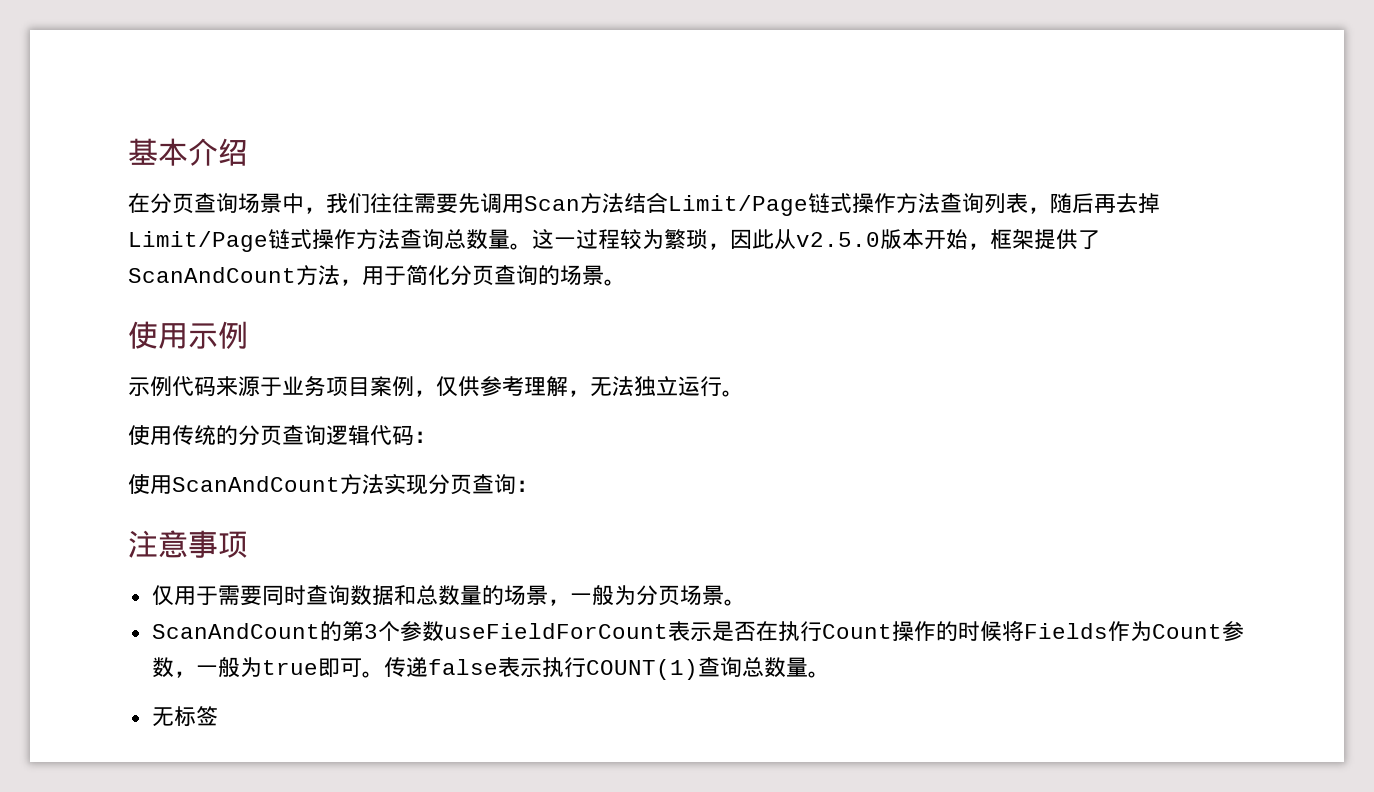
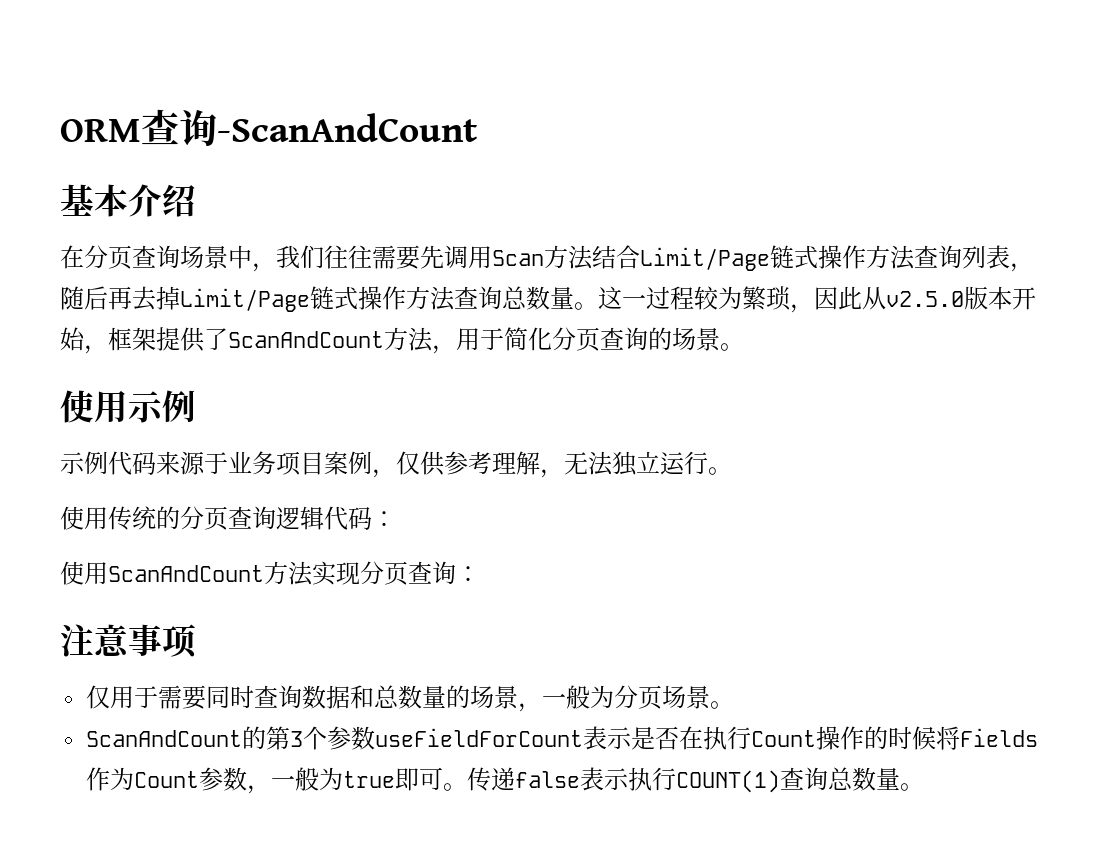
(128, 151) none -> [60,109,478,147] ORM查询-ScanAndCount //
[151,706,218,727] // 无标签 -> (925, 787) none

